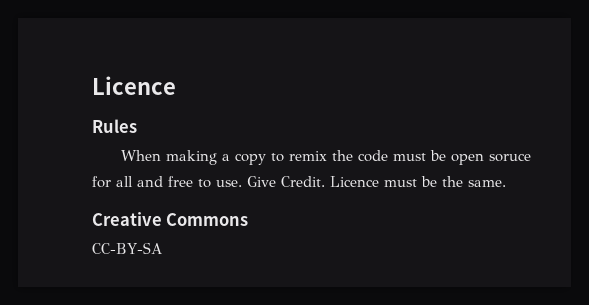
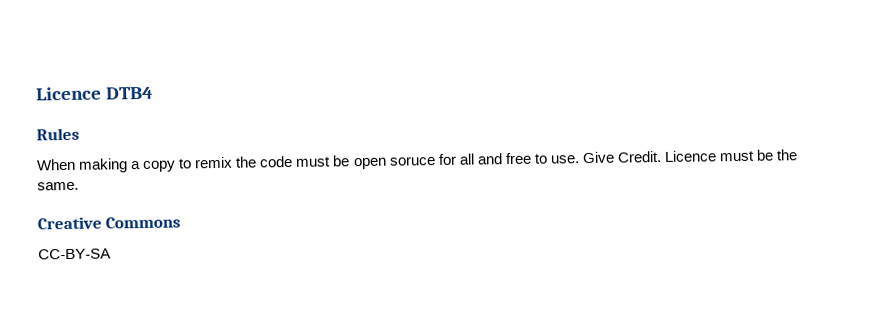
[92,76,176,95] Licence -> [36,86,155,101] Licence DTB4

